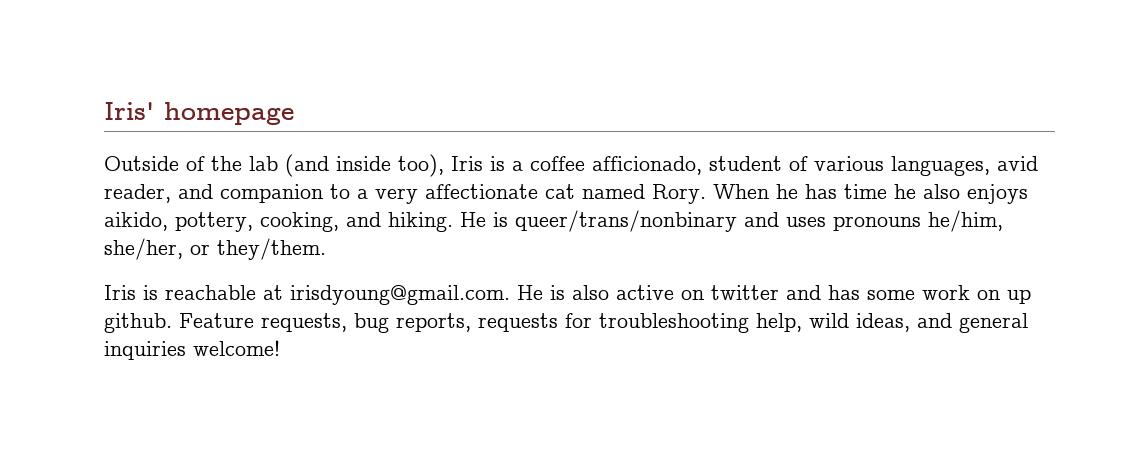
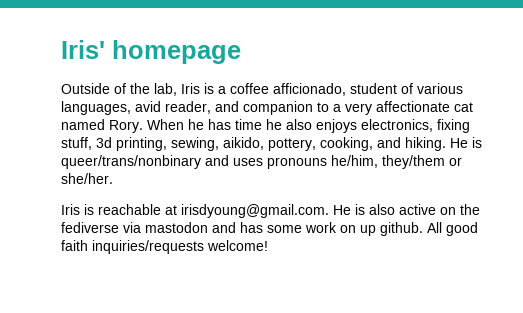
[249,154,444,177] lab (and inside too), -> [154,83,177,96] lab,
(1028, 194) none -> [361,119,470,133] [61,137,219,151] electronics, fixing stuff, 3d printing, sewing,
[104,238,326,260] she/her, or they/them. -> [382,155,462,169] [61,173,113,184] they/them or she/her.
[711,285,779,300] twitter -> [460,204,480,215] [61,222,208,233] the fediverse via mastodon
[179,313,1028,333] [104,341,186,360] Feature requests, bug reports, requests for troubleshooting help, wild ideas, and general inquiries -> [427,222,478,236] [61,240,204,254] All good faith inquiries/requests

